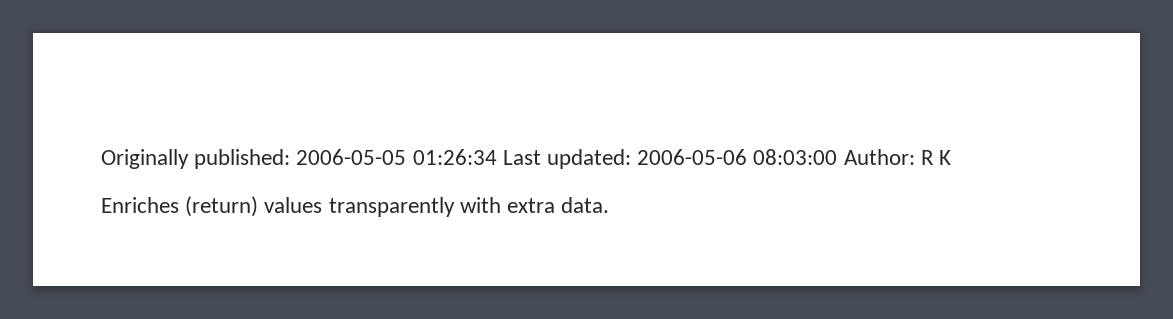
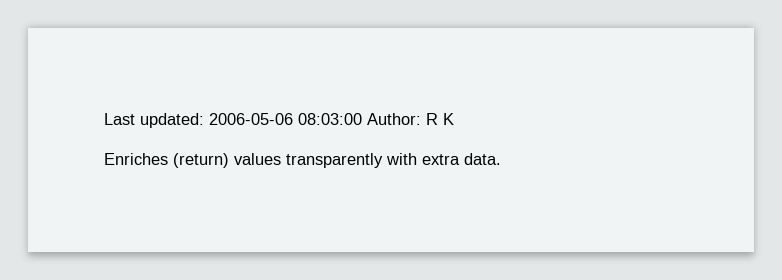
[101,149,497,169] Originally published: 2006-05-05 01:26:34 -> (104, 119) none

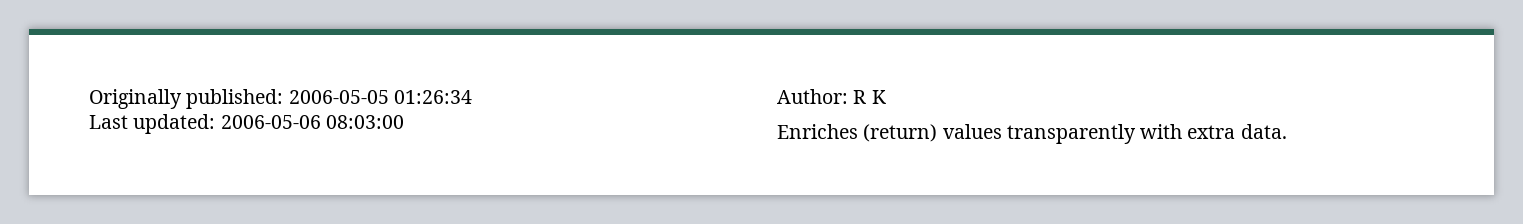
(104, 119) none -> [89,89,472,109] Originally published: 2006-05-05 01:26:34 //
(362, 119) none -> (404, 122) //

